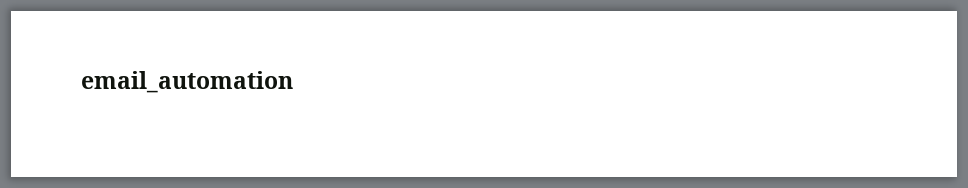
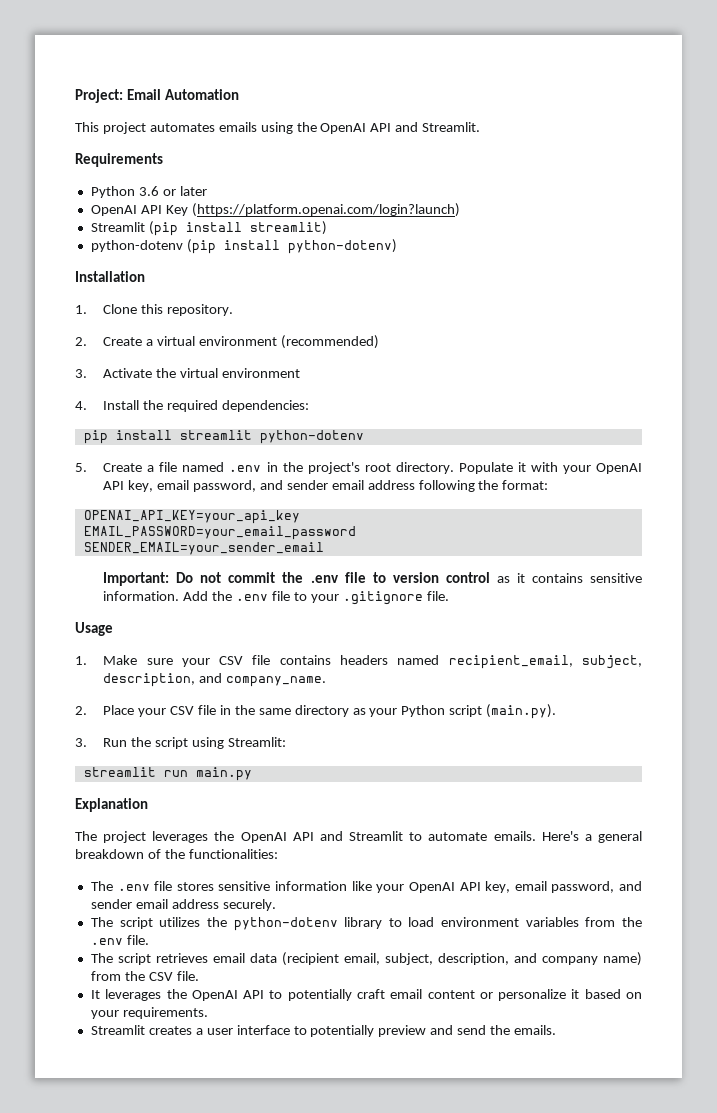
[81,71,293,93] email_automation -> [75,89,239,103] [75,122,481,134] [75,153,163,167] [90,186,207,198] [90,203,460,217] [90,221,327,236] [90,239,397,254] [75,271,145,282] [75,304,234,316] [75,335,379,349] [75,368,300,378] [75,400,309,412] [83,430,364,444] [75,462,642,474] [103,480,549,492] [83,510,300,524] [83,526,356,540] [83,542,324,555] [103,572,642,586] [103,591,449,605] [75,622,113,636] [75,655,642,669] [103,673,327,687] [75,704,557,719] [75,737,286,749] [83,767,252,781] [75,798,148,812] [75,831,642,843] [75,849,278,859] [90,881,642,893] [90,899,276,911] [90,917,642,931] [90,935,149,945] [90,952,642,966] [90,971,199,981] [90,989,642,1001] [90,1007,208,1019] [90,1025,557,1037] Project: Email Automation // This project automates emails using the OpenAI API and Streamlit. // Requirements // Python 3.6 or later // OpenAI API Key (https://platform.openai.com/login?launch) // Streamlit (pip install streamlit) // python-dotenv (pip install python-dotenv) // Installation // 1. Clone this repository. // 2. Create a virtual environment (recommended) // 3. Activate the virtual environment // 4. Install the required dependencies: // pip install streamlit python-dotenv // 5. Create a file named .env in the project's root directory. Populate it with your OpenAI API key, email password, and sender email address following the format: // OPENAI_API_KEY=your_api_key // EMAIL_PASSWORD=your_email_password // SENDER_EMAIL=your_sender_email // Important: Do not commit the .env file to version control as it contains sensitive information. Add the .env file to your .gitignore file. // Usage // 1. Make sure your CSV file contains headers named recipient_email, subject, description, and company_name. // 2. Place your CSV file in the same directory as your Python script (main.py). // 3. Run the script using Streamlit: // streamlit run main.py // Explanation // The project leverages the OpenAI API and Streamlit to automate emails. Here's a general breakdown of the functionalities: // The .env file stores sensitive information like your OpenAI API key, email password, and sender email address securely. // The script utilizes the python-dotenv library to load environment variables from the .env file. // The script retrieves email data (recipient email, subject, description, and company name) from the CSV file. // It leverages the OpenAI API to potentially craft email content or personalize it based on your requirements. // Streamlit creates a user interface to potentially preview and send the emails.

